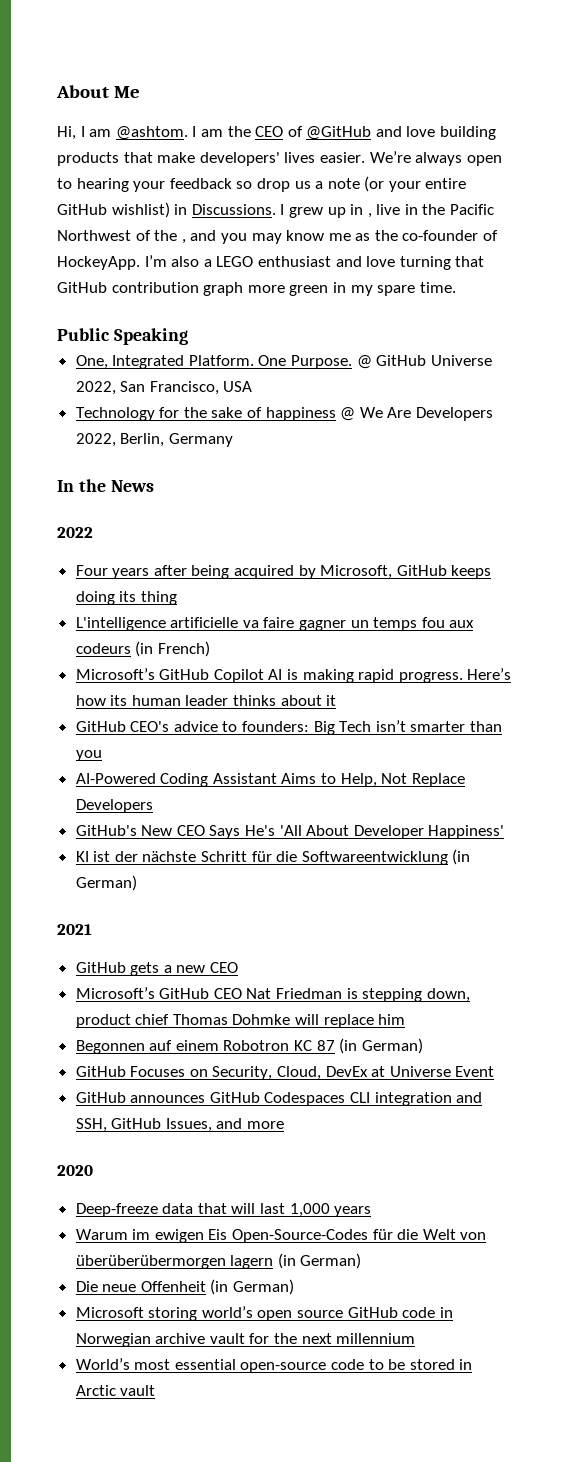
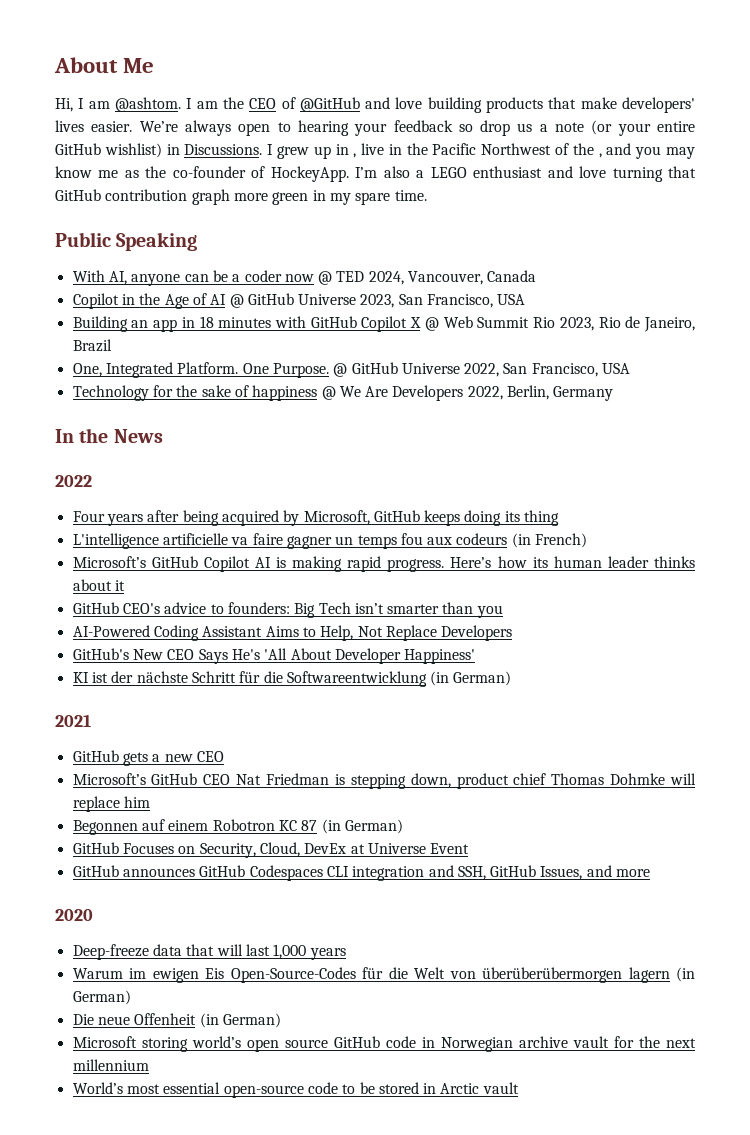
(188, 336) none -> [72,270,537,286] [72,293,526,309] [72,316,696,332] [72,339,112,352] // With AI, anyone can be a coder now @ TED 2024, Vancouver, Canada // Copilot in the Age of AI @ GitHub Universe 2023, San Francisco, USA // Building an app in 18 minutes with GitHub Copilot X @ Web Summit Rio 2023, Rio de Janeiro, Brazil

